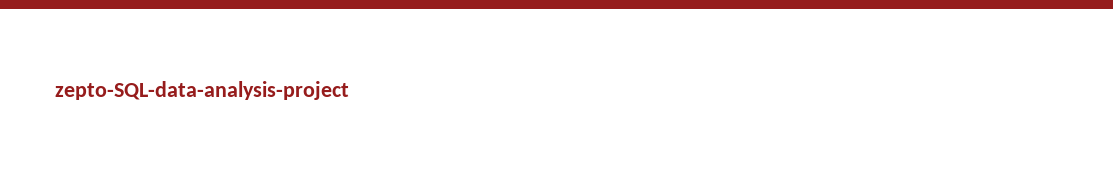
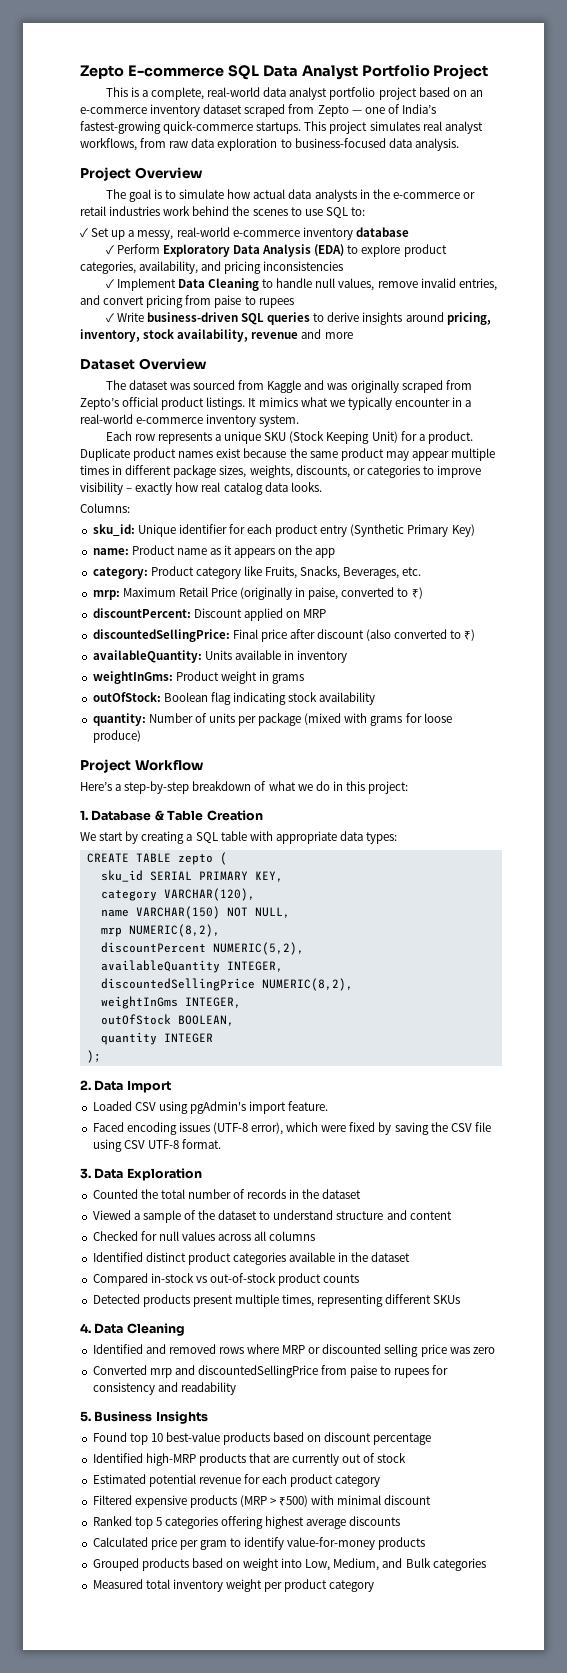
[55,81,349,100] zepto-SQL-data-analysis-project -> [80,64,489,80] [105,87,483,100] [80,104,436,117] [80,121,483,134] [80,138,459,151] [80,167,203,181] [105,189,475,202] [80,206,365,218] [80,227,409,240] [105,244,447,257] [80,261,344,274] [105,278,497,291] [80,295,294,308] [105,312,491,325] [80,329,353,342] [80,358,207,370] [105,380,472,393] [80,397,472,410] [80,414,300,427] [105,431,473,444] [80,448,496,461] [80,465,482,478] [80,482,322,495] [80,503,130,513] [92,524,475,537] [92,545,336,558] [92,566,422,579] [92,587,423,600] [92,608,327,621] [92,629,476,642] [92,650,348,663] [92,671,305,684] [92,692,376,705] [92,713,452,726] [92,730,141,743] [80,759,204,773] [80,781,409,794] [80,810,263,821] [80,831,398,844] [86,852,227,865] [100,870,283,882] [100,888,255,901] [100,906,290,919] [100,924,220,937] [100,942,304,955] [100,960,283,973] [100,978,353,991] [100,996,241,1009] [100,1014,234,1026] [100,1032,213,1045] [86,1050,101,1063] [80,1080,171,1093] [92,1101,329,1114] [92,1122,491,1135] [92,1139,221,1152] [80,1168,202,1181] [92,1189,362,1199] [92,1210,452,1223] [92,1231,316,1241] [92,1252,411,1265] [92,1273,360,1286] [92,1294,461,1307] [80,1323,185,1336] [92,1344,495,1357] [92,1365,449,1378] [92,1382,236,1395] [80,1411,208,1424] [92,1432,432,1445] [92,1453,407,1466] [92,1474,381,1487] [92,1495,432,1508] [92,1516,401,1529] [92,1537,426,1550] [92,1558,486,1571] [92,1579,375,1592] Zepto E-commerce SQL Data Analyst Portfolio Project // This is a complete, real-world data analyst portfolio project based on an e-commerce inventory dataset scraped from Zepto — one of India’s fastest-growing quick-commerce startups. This project simulates real analyst workflows, from raw data exploration to business-focused data analysis. // Project Overview // The goal is to simulate how actual data analysts in the e-commerce or retail industries work behind the scenes to use SQL to: // ✓ Set up a messy, real-world e-commerce inventory database // ✓ Perform Exploratory Data Analysis (EDA) to explore product categories, availability, and pricing inconsistencies // ✓ Implement Data Cleaning to handle null values, remove invalid entries, and convert pricing from paise to rupees // ✓ Write business-driven SQL queries to derive insights around pricing, inventory, stock availability, revenue and more // Dataset Overview // The dataset was sourced from Kaggle and was originally scraped from Zepto’s official product listings. It mimics what we typically encounter in a real-world e-commerce inventory system. // Each row represents a unique SKU (Stock Keeping Unit) for a product. Duplicate product names exist because the same product may appear multiple times in different package sizes, weights, discounts, or categories to improve visibility – exactly how real catalog data looks. // Columns: // sku_id: Unique identifier for each product entry (Synthetic Primary Key) // name: Product name as it appears on the app // category: Product category like Fruits, Snacks, Beverages, etc. // mrp: Maximum Retail Price (originally in paise, converted to ₹) // discountPercent: Discount applied on MRP // discountedSellingPrice: Final price after discount (also converted to ₹) // availableQuantity: Units available in inventory // weightInGms: Product weight in grams // outOfStock: Boolean flag indicating stock availability // quantity: Number of units per package (mixed with grams for loose produce) // Project Workflow // Here’s a step-by-step breakdown of what we do in this project: // 1. Database & Table Creation // We start by creating a SQL table with appropriate data types: // CREATE TABLE zepto ( // sku_id SERIAL PRIMARY KEY, // category VARCHAR(120), // name VARCHAR(150) NOT NULL, // mrp NUMERIC(8,2), // discountPercent NUMERIC(5,2), // availableQuantity INTEGER, // discountedSellingPrice NUMERIC(8,2), // weightInGms INTEGER, // outOfStock BOOLEAN, // quantity INTEGER // ); // 2. Data Import // Loaded CSV using pgAdmin's import feature. // Faced encoding issues (UTF-8 error), which were fixed by saving the CSV file using CSV UTF-8 format. // 3. Data Exploration // Counted the total number of records in the dataset // Viewed a sample of the dataset to understand structure and content // Checked for null values across all columns // Identified distinct product categories available in the dataset // Compared in-stock vs out-of-stock product counts // Detected products present multiple times, representing different SKUs // 4. Data Cleaning // Identified and removed rows where MRP or discounted selling price was zero // Converted mrp and discountedSellingPrice from paise to rupees for consistency and readability // 5. Business Insights // Found top 10 best-value products based on discount percentage // Identified high-MRP products that are currently out of stock // Estimated potential revenue for each product category // Filtered expensive products (MRP > ₹500) with minimal discount // Ranked top 5 categories offering highest average discounts // Calculated price per gram to identify value-for-money products // Grouped products based on weight into Low, Medium, and Bulk categories // Measured total inventory weight per product category

